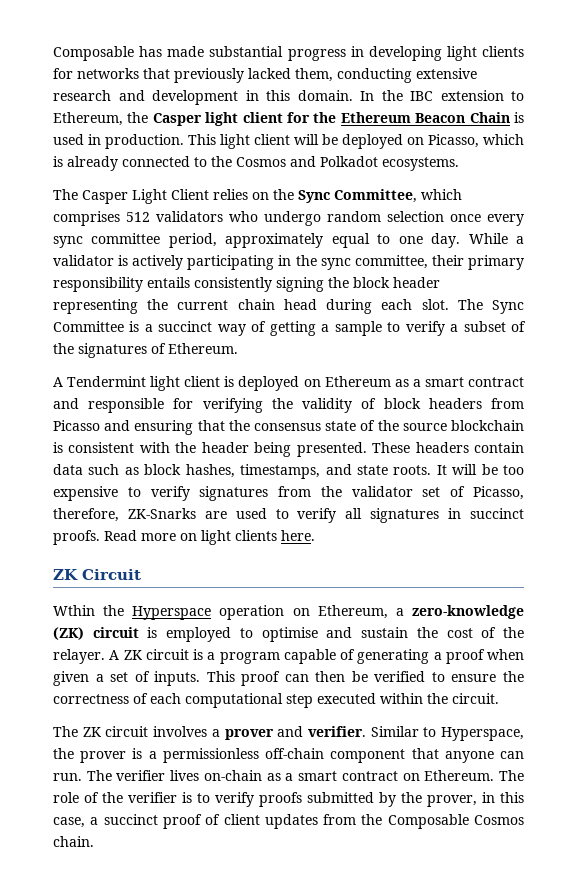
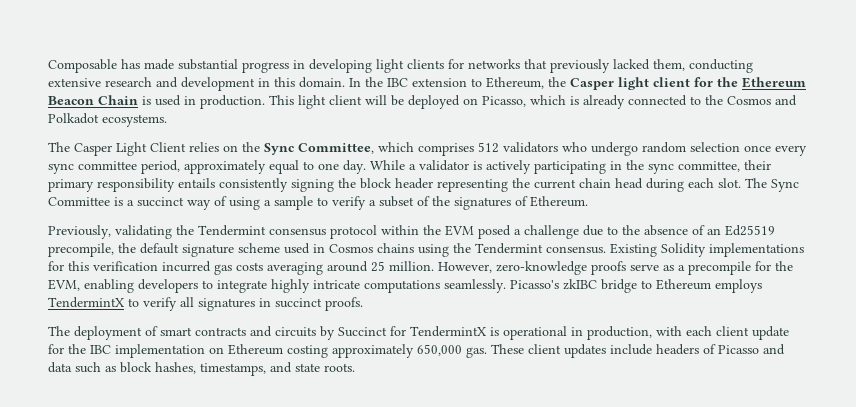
[269,321,316,336] getting -> [229,197,260,210] using
[53,376,524,391] [53,398,524,413] [53,420,524,435] [53,442,524,457] A Tendermint light client is deployed on Ethereum as a smart contract and responsible for verifying the validity of block headers from Picasso and ensuring that the consensus state of the source blockchain is consistent with the header being presented. These headers contain -> [48,225,775,239] [48,243,804,257] [48,261,793,275] [48,279,762,293] [48,297,363,311] [48,326,789,340] [48,344,785,358] Previously, validating the Tendermint consensus protocol within the EVM posed a challenge due to the absence of an Ed25519 precompile, the default signature scheme used in Cosmos chains using the Tendermint consensus. Existing Solidity implementations for this verification incurred gas costs averaging around 25 million. However, zero-knowledge proofs serve as a precompile for the EVM, enabling developers to integrate highly intricate computations seamlessly. Picasso's zkIBC bridge to Ethereum employs TendermintX to verify all signatures in succinct proofs. // The deployment of smart contracts and circuits by Succinct for TendermintX is operational in production, with each client update for the IBC implementation on Ethereum costing approximately 650,000 gas. These client updates include headers of Picasso and
[436,464,525,475] [53,486,524,501] [53,508,525,523] [53,530,315,545] [53,569,141,580] [53,605,524,620] [53,627,525,642] [53,649,524,664] [53,671,524,686] [53,693,499,708] [53,726,524,741] [53,748,524,763] [53,770,524,781] [53,792,524,807] [53,814,524,829] [53,836,94,847] It will be too expensive to verify signatures from the validator set of Picasso, therefore, ZK-Snarks are used to verify all signatures in succinct proofs. Read more on light clients here. // ZK Circuit // Wthin the Hyperspace operation on Ethereum, a zero-knowledge (ZK) circuit is employed to optimise and sustain the cost of the relayer. A ZK circuit is a program capable of generating a proof when given a set of inputs. This proof can then be verified to ensure the correctness of each computational step executed within the circuit. // The ZK circuit involves a prover and verifier. Similar to Hyperspace, the prover is a permissionless off-chain component that anyone can run. The verifier lives on-chain as a smart contract on Ethereum. The role of the verifier is to verify proofs submitted by the prover, in this case, a succinct proof of client updates from the Composable Cosmos chain. -> (355, 367) none

